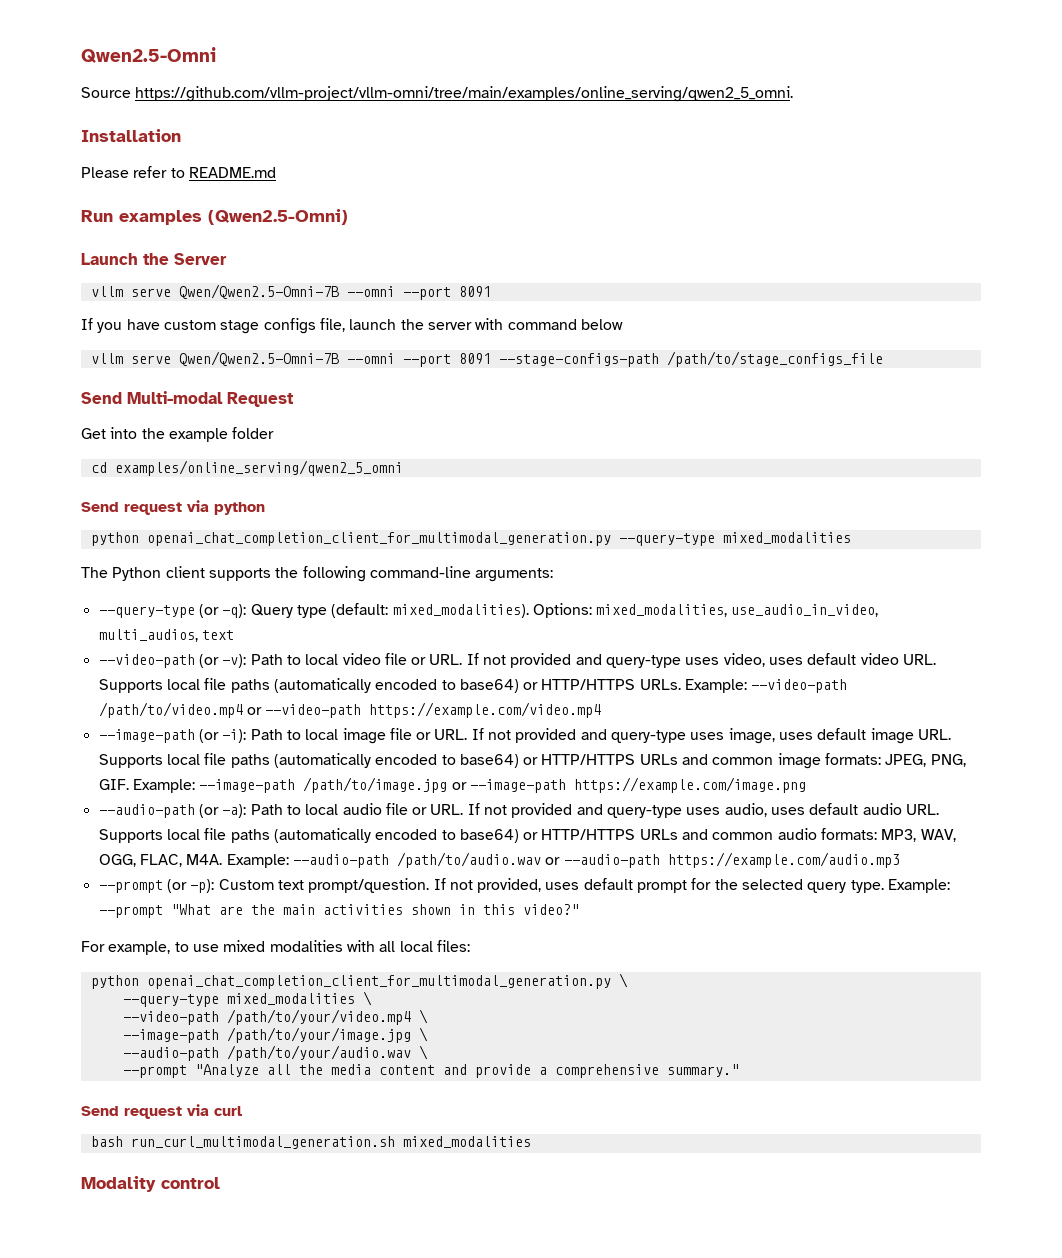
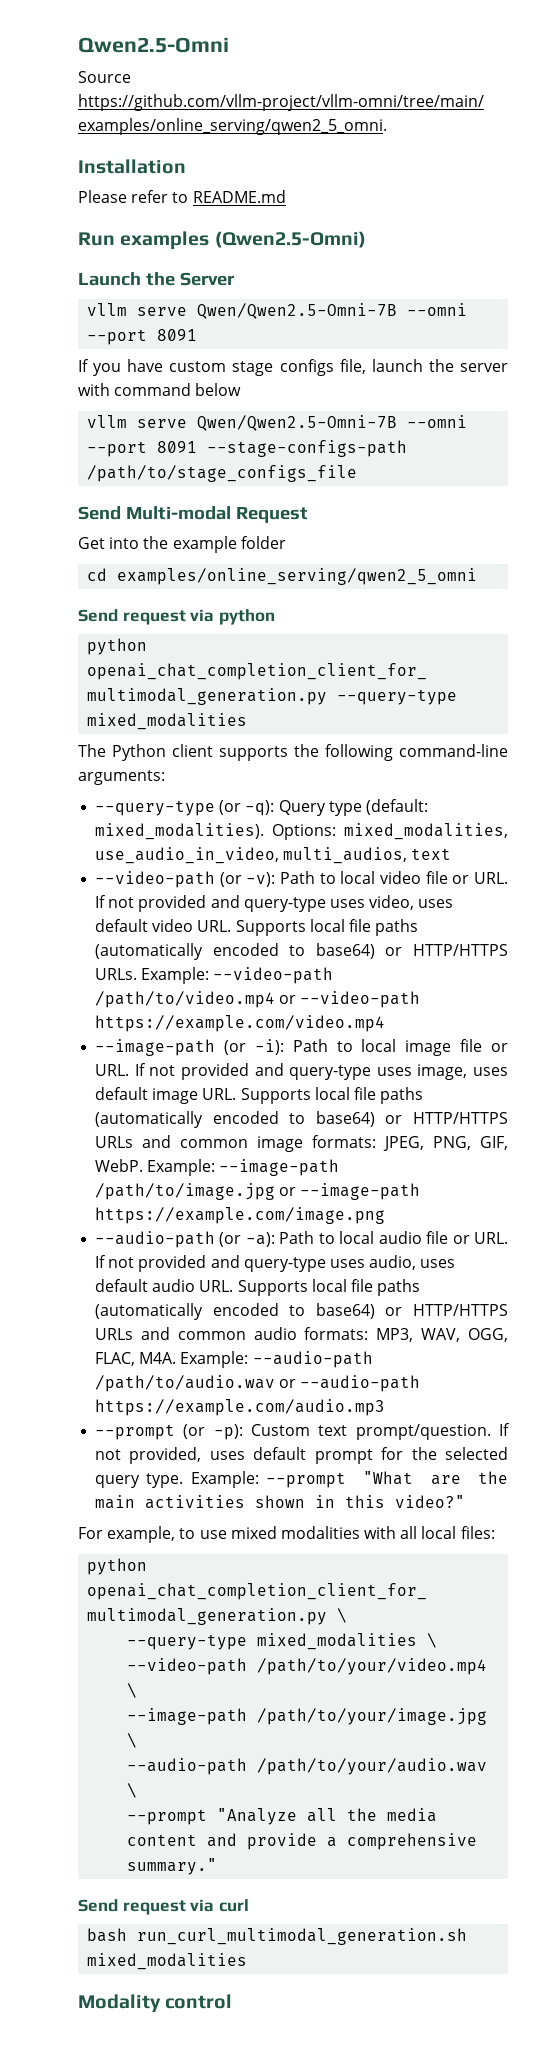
[98,779,129,790] GIF. -> [480,1136,509,1150] [95,1159,144,1172] GIF, WebP.

